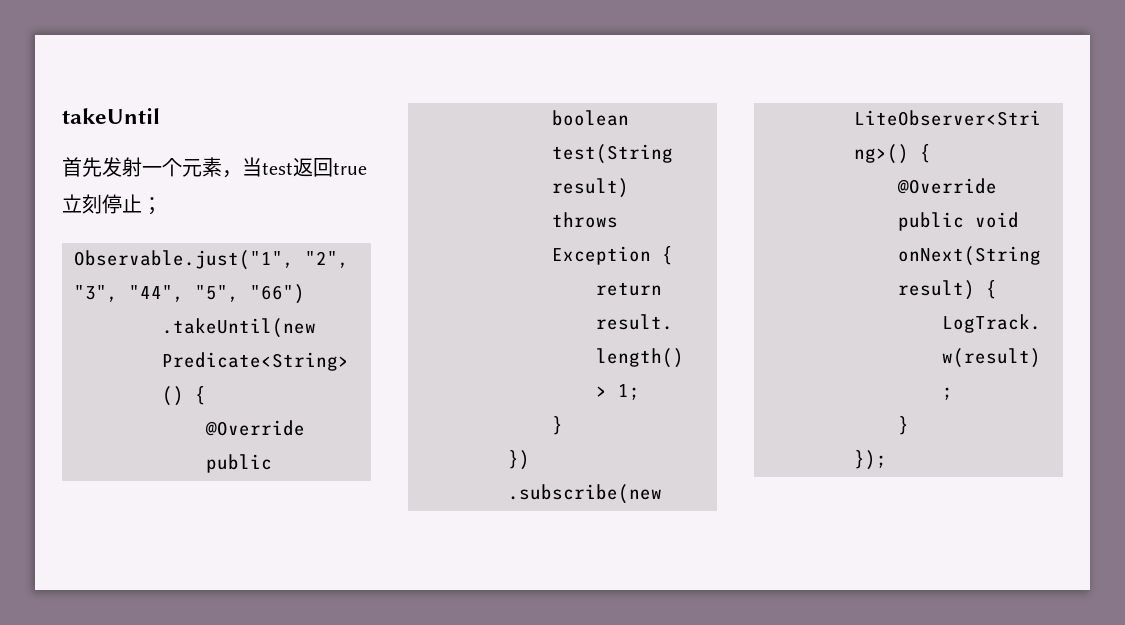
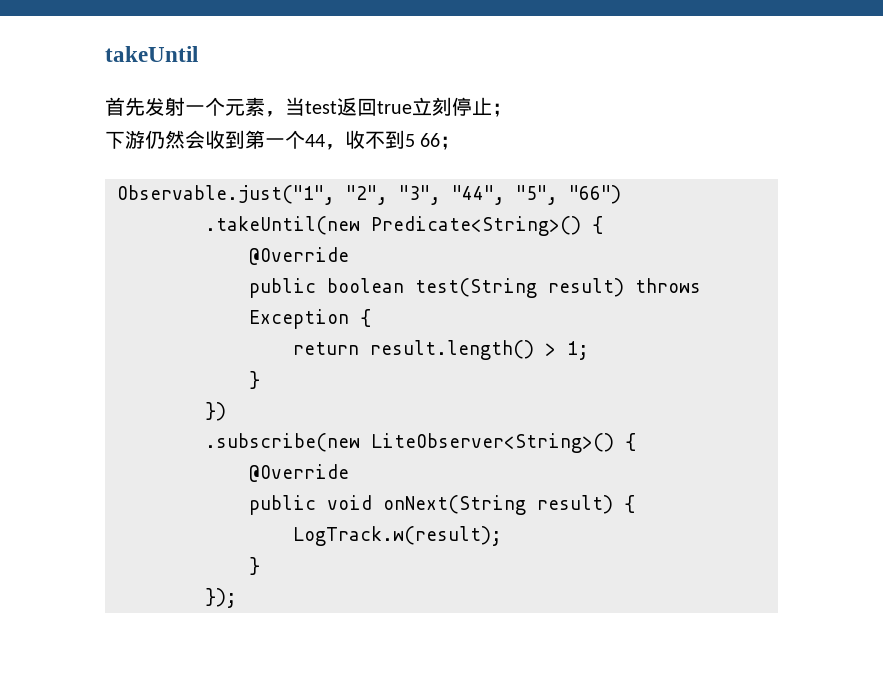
(162, 206) none -> [105,130,461,150] // 下游仍然会收到第一个44，收不到5 66；

